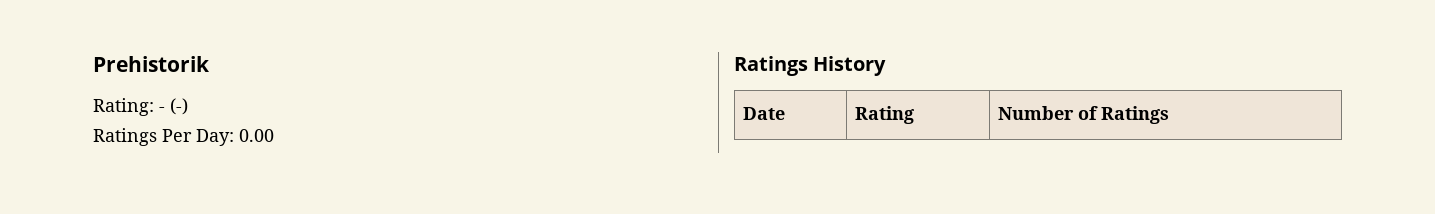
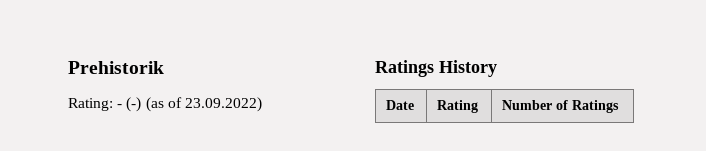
[93,128,274,146] // Ratings Per Day: 0.00 -> [145,97,262,112] (as of 23.09.2022)

